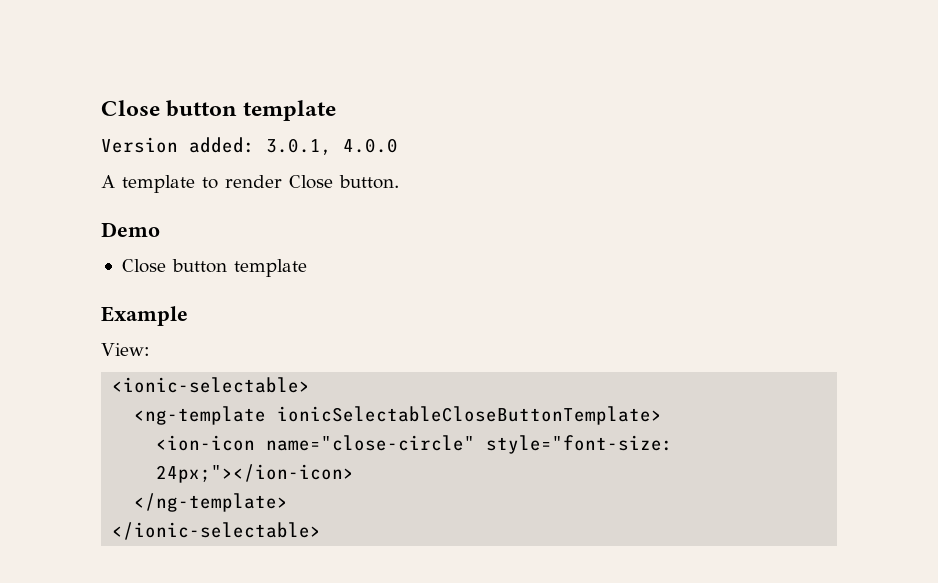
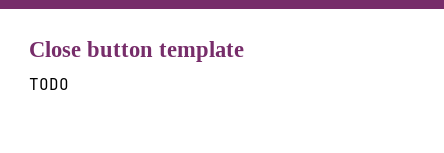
[101,100,336,121] [101,137,398,155] [101,175,399,193] [101,222,160,237] [121,259,307,277] [101,306,188,326] [101,343,150,356] [112,377,311,393] [134,406,663,425] [156,435,674,454] [156,464,355,483] [134,493,289,512] [112,522,322,540] Close button template // Version added: 3.0.1, 4.0.0 // A template to render Close button. // Demo // Close button template // Example // View: // <ionic-selectable> // <ng-template ionicSelectableCloseButtonTemplate> // <ion-icon name="close-circle" style="font-size: 24px;"></ion-icon> // </ng-template> // </ionic-selectable> -> [29,41,245,62] [29,78,69,90] Close button template // TODO

